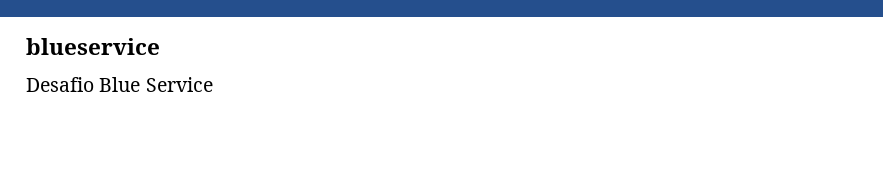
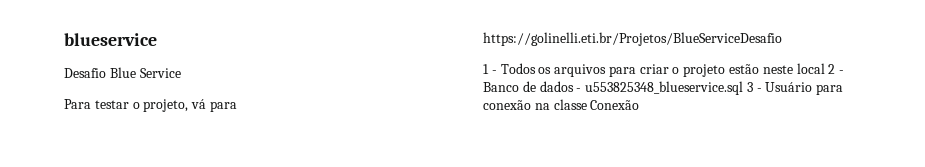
(213, 84) none -> [64,99,237,112] [483,32,782,46] [483,63,845,77] [483,81,844,95] [483,99,640,110] // Para testar o projeto, vá para https://golinelli.eti.br/Projetos/BlueServiceDesafio // 1 - Todos os arquivos para criar o projeto estão neste local 2 - Banco de dados - u553825348_blueservice.sql 3 - Usuário para conexão na classe Conexão

